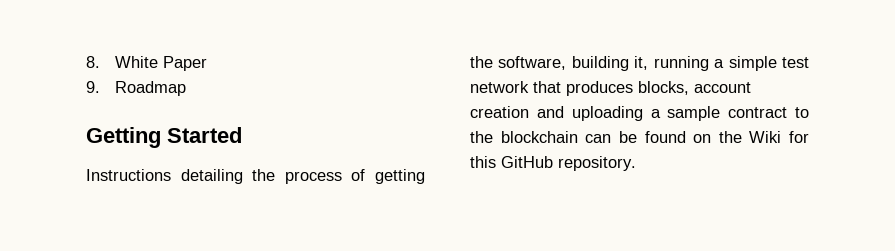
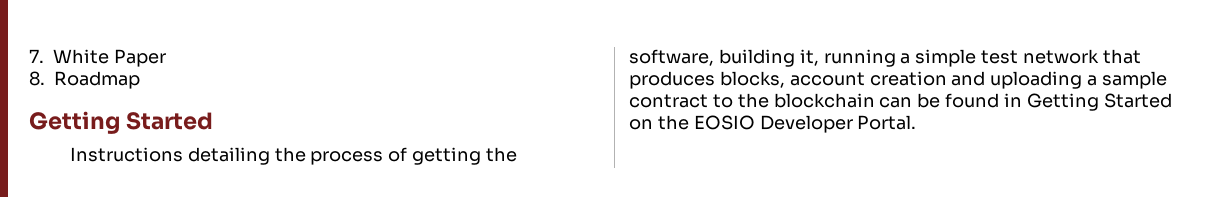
[86,56,100,68] 8. -> [29,49,44,63] 7.
[86,81,100,93] 9. -> [29,71,45,86] 8.
[693,131,809,143] [470,156,636,171] on the Wiki for this GitHub repository. -> [1004,93,1172,111] [629,115,917,133] in Getting Started on the EOSIO Developer Portal.

